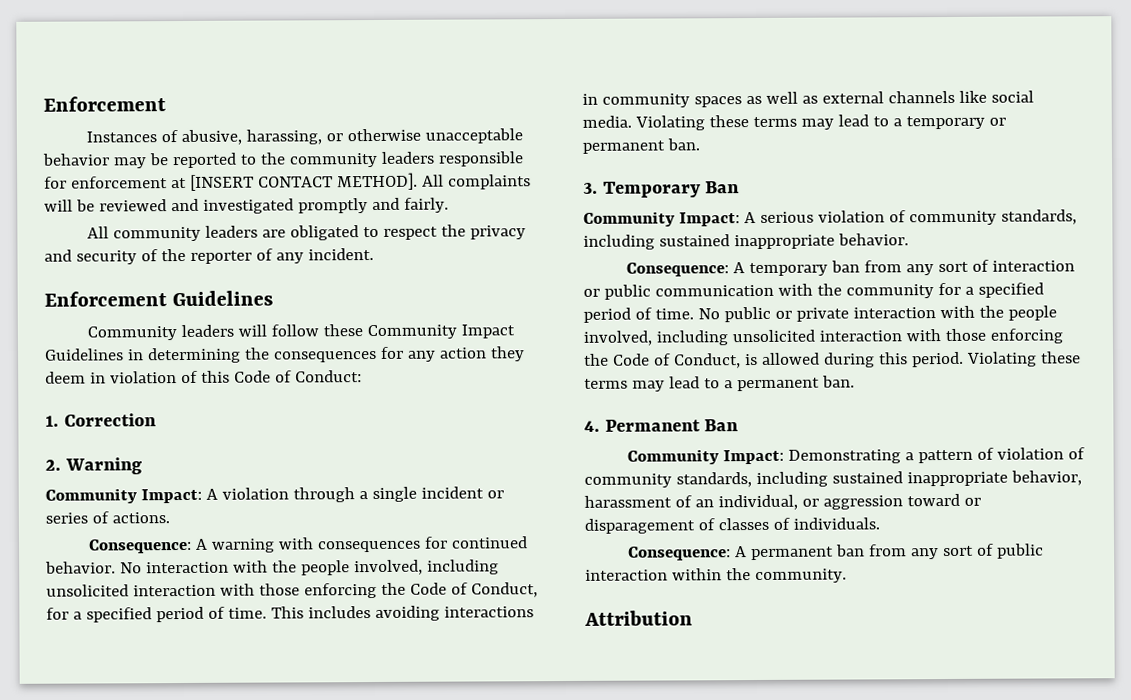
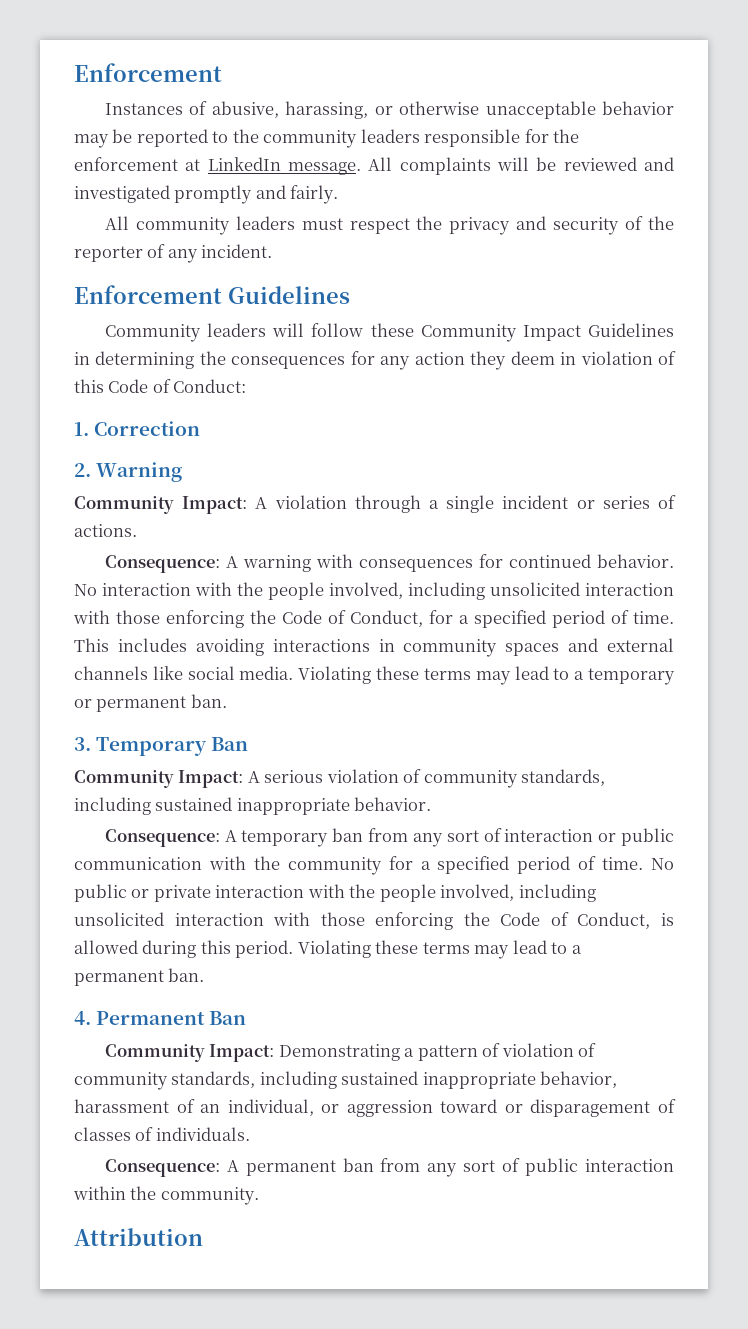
(67, 182) none -> [553,129,580,143] the
[189,172,418,191] [INSERT CONTACT METHOD]. -> [207,157,361,175] LinkedIn message.
[262,225,380,241] are obligated to -> [301,218,343,230] must
[745,91,818,105] as well as -> [568,638,599,652] and

